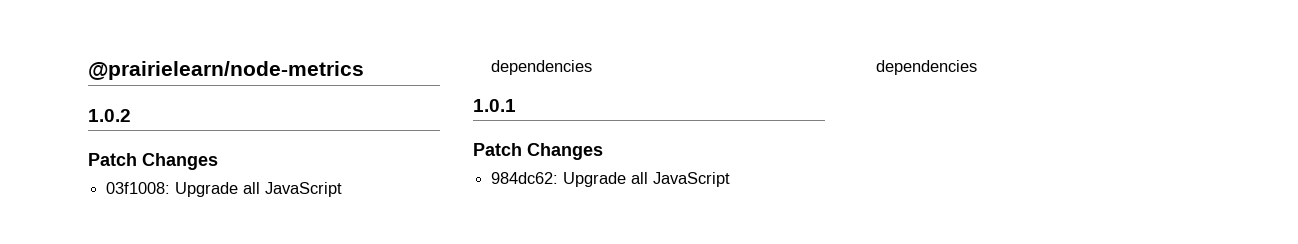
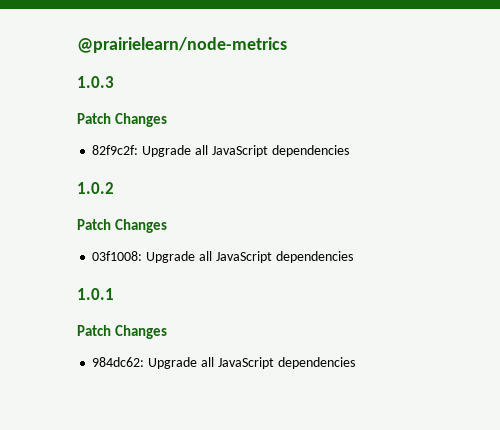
(364, 70) none -> [77,76,114,88] [77,113,168,127] [92,145,349,157] // 1.0.3 // Patch Changes // 82f9c2f: Upgrade all JavaScript dependencies

